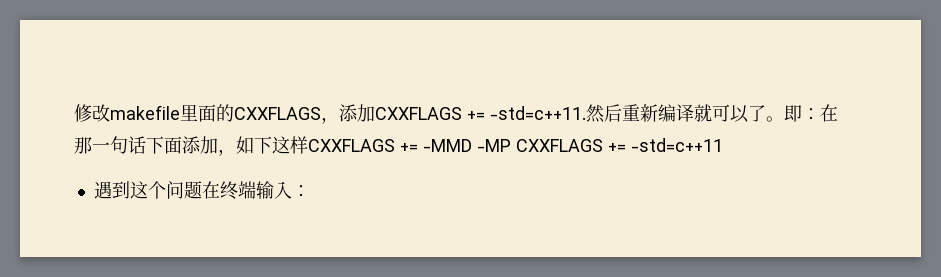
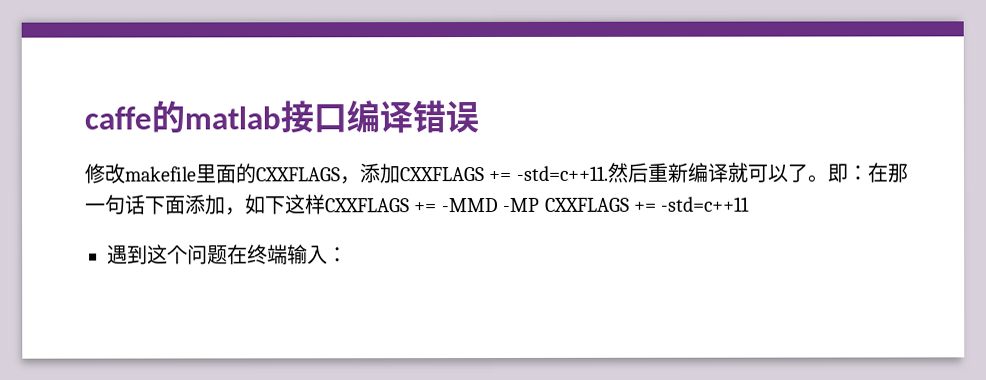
(74, 113) none -> [84,100,479,134] caffe的matlab接口编译错误 //

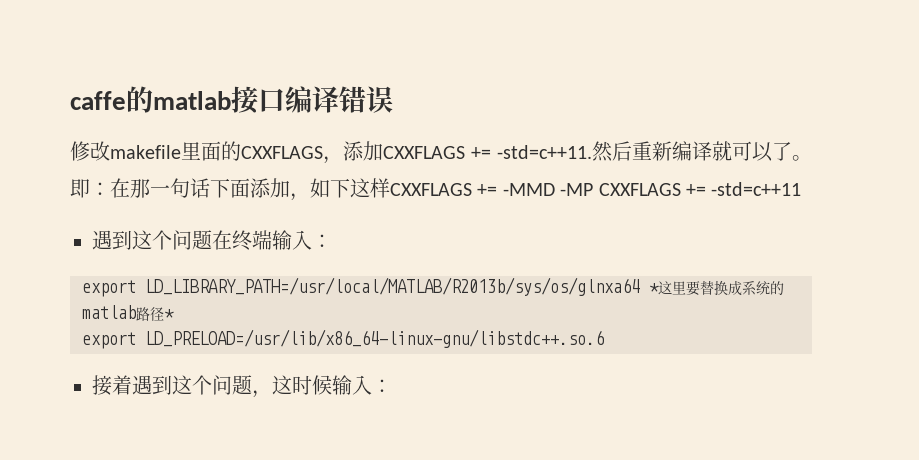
(348, 255) none -> [82,277,784,297] [82,305,174,321] [82,329,604,349] [92,375,392,398] // export LD_LIBRARY_PATH=/usr/local/MATLAB/R2013b/sys/os/glnxa64 *这里要替换成系统的matlab路径* // export LD_PRELOAD=/usr/lib/x86_64-linux-gnu/libstdc++.so.6 // 接着遇到这个问题，这时候输入：

